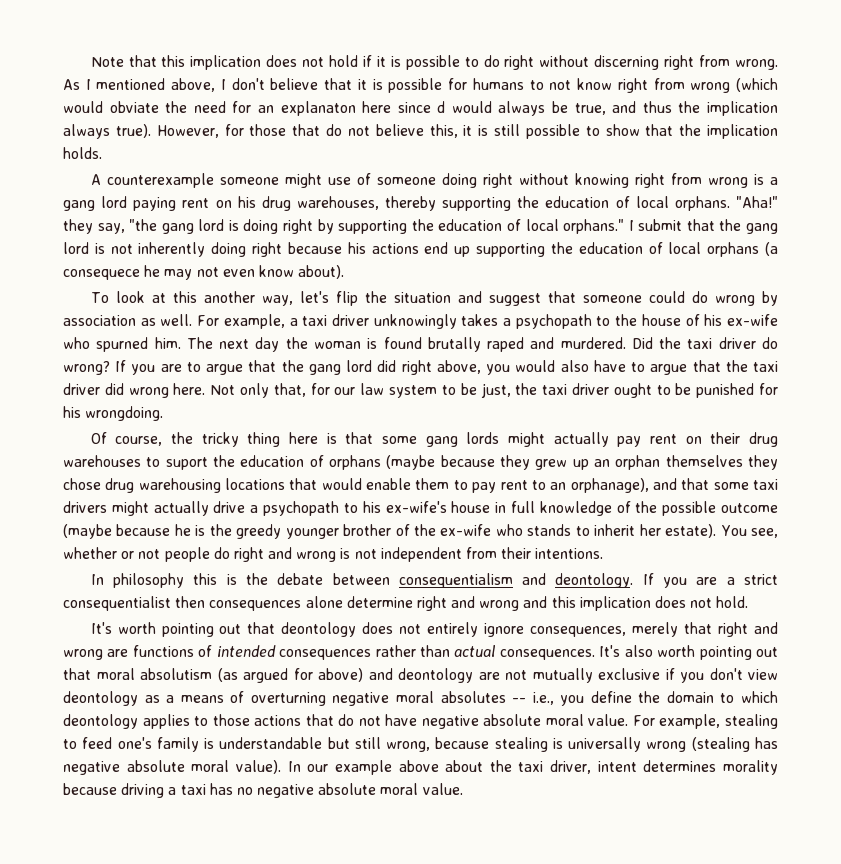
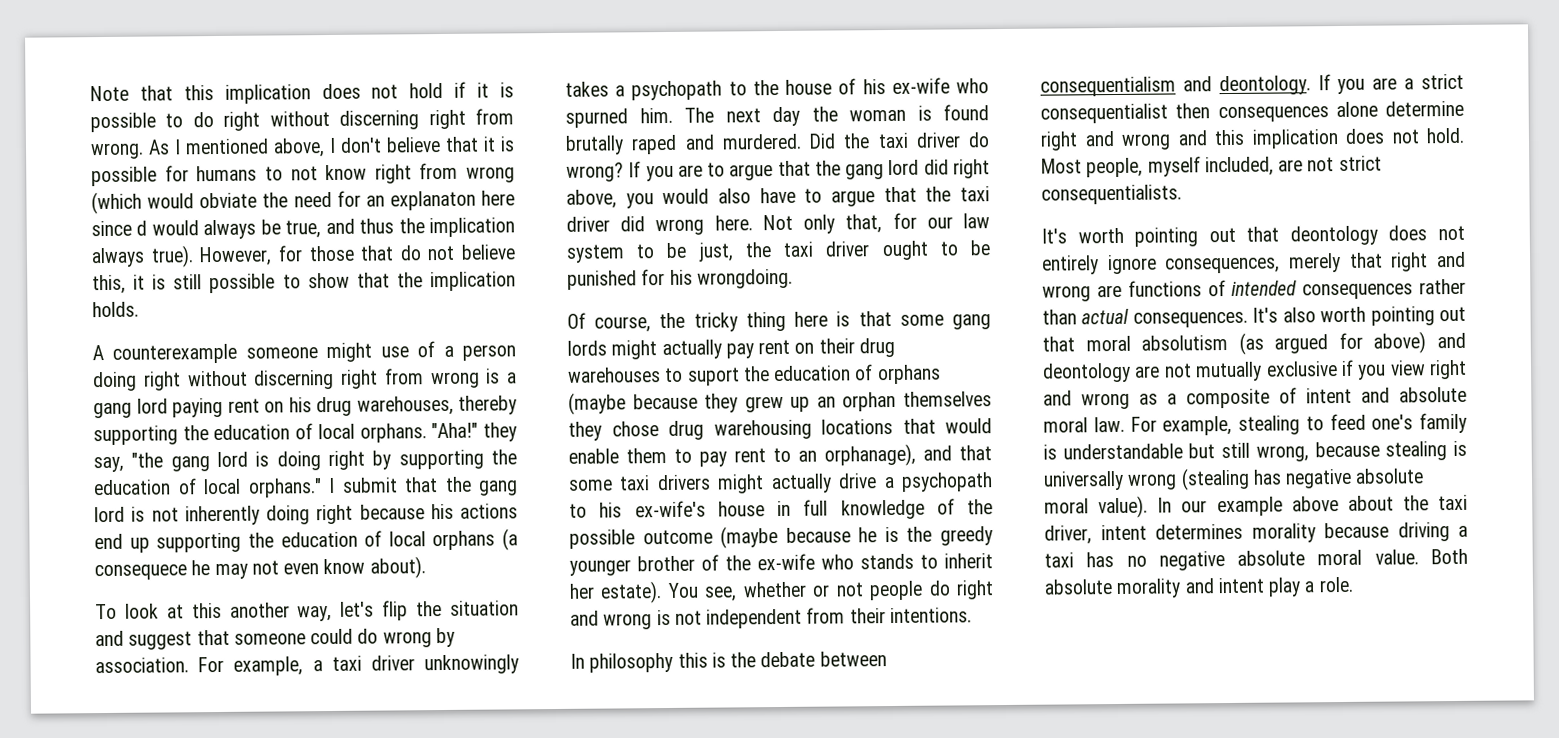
[376,177,436,185] someone -> [443,344,516,361] a person
[574,173,629,188] knowing -> [253,369,335,390] discerning
[63,314,193,326] association as well. -> [95,657,189,674] association.
(749, 602) none -> [1041,155,1382,178] [1041,184,1182,205] Most people, myself included, are not strict consequentialists.
[709,668,778,680] [63,691,778,706] [63,714,629,729] don't view deontology as a means of overturning negative moral absolutes -- i.e., you define the domain to which deontology applies to those actions that do not have negative absolute moral value. -> [1389,359,1467,380] [1043,386,1467,410] [1043,416,1125,433] view right and wrong as a composite of intent and absolute moral law.
(463, 789) none -> [1431,548,1468,565] [1044,576,1354,599] Both absolute morality and intent play a role.

